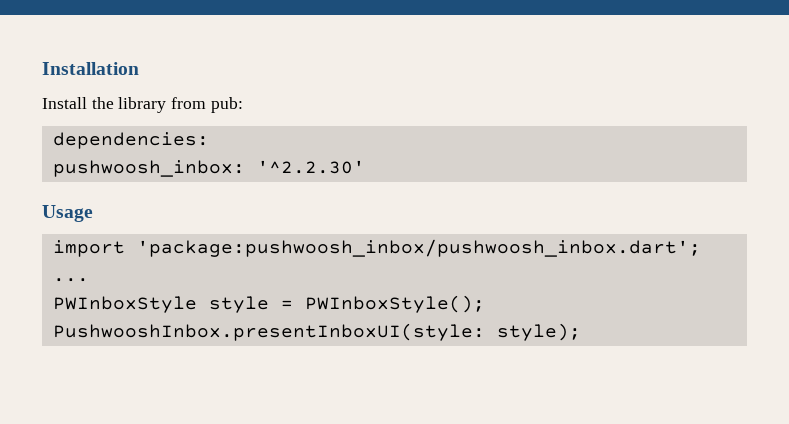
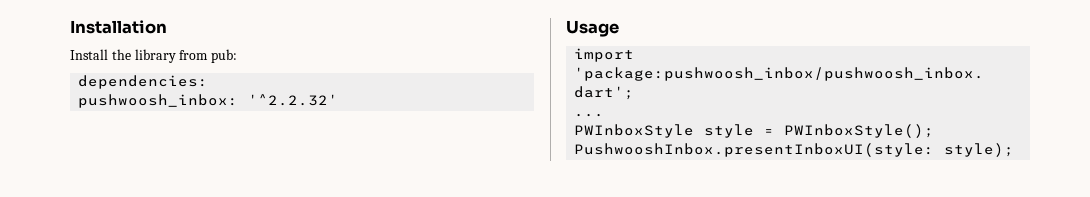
[256,160,365,174] '^2.2.30' -> [248,94,339,106] '^2.2.32'

